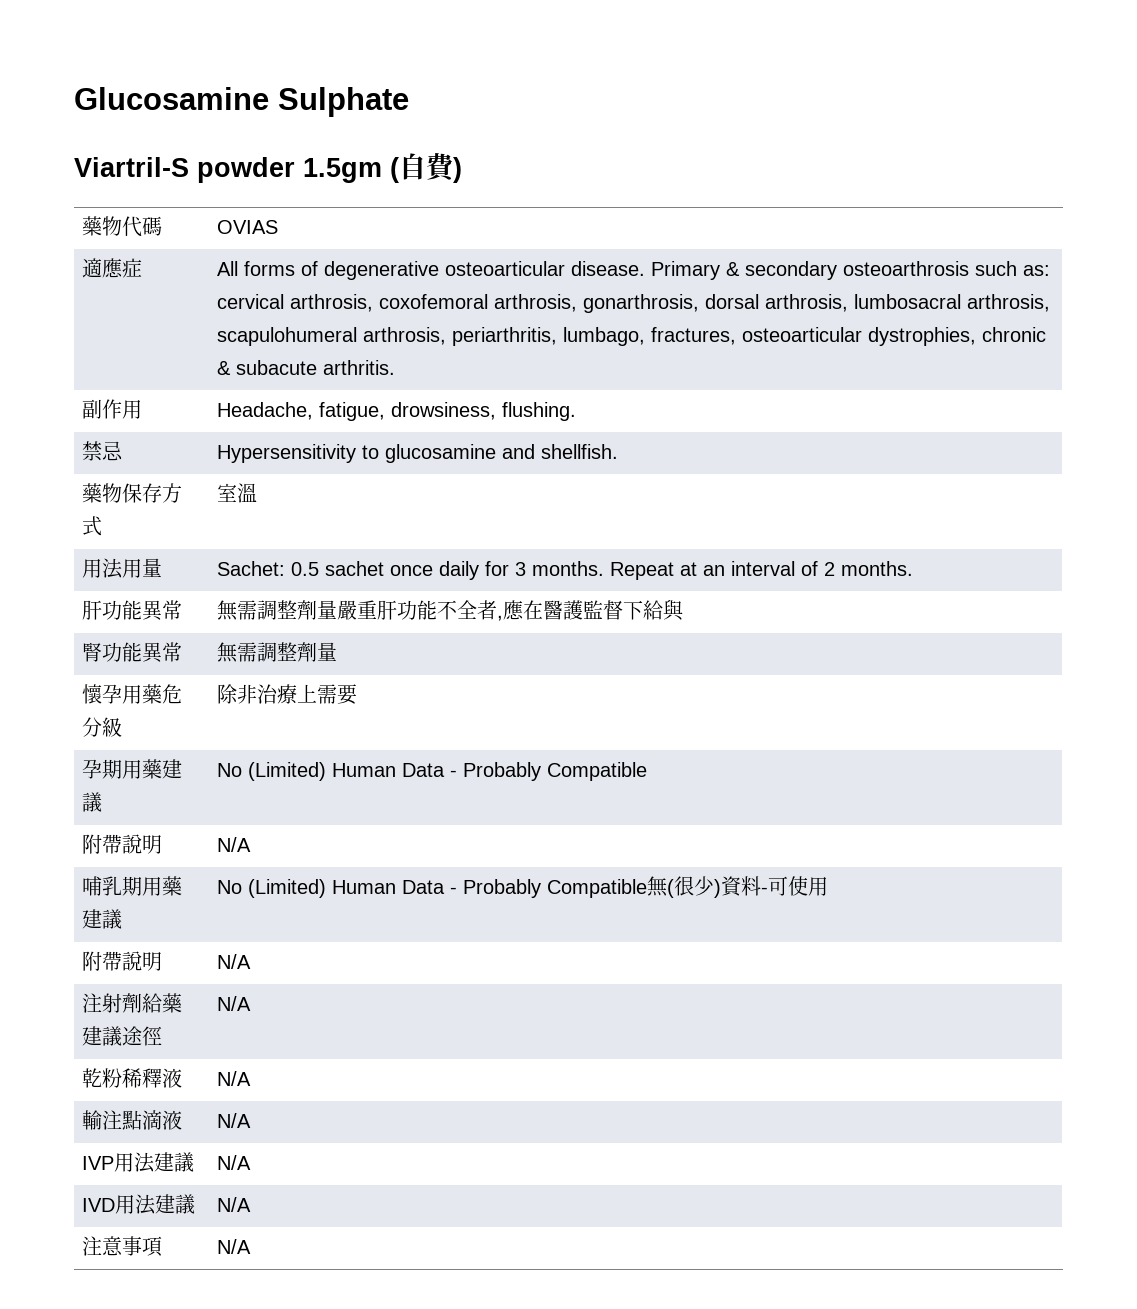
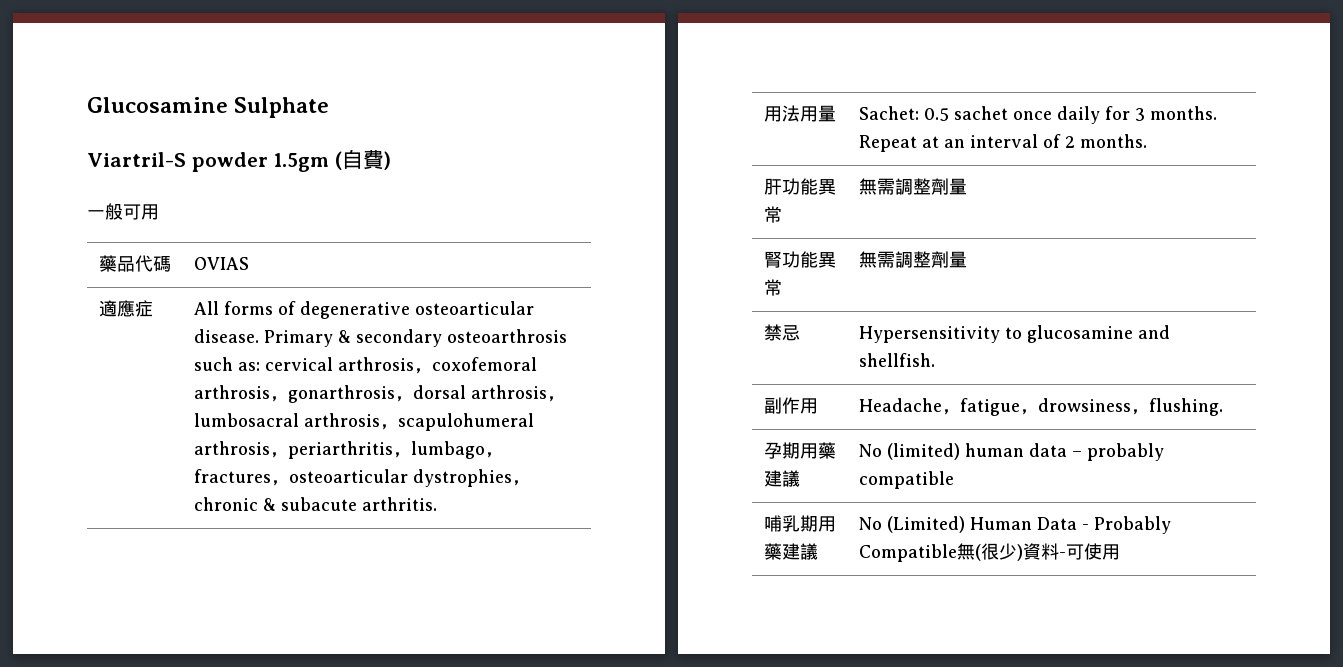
[82,216,123,236] // 藥物 -> [87,203,159,220] [98,255,135,272] // 一般可用 // 藥品
[290,294,1051,313] [217,327,1047,346] [217,360,396,375] [82,399,143,419] [217,402,577,421] [82,441,124,461] [217,444,619,463] [82,483,183,503] [82,516,103,536] [217,483,258,503] arthrosis, coxofemoral arthrosis, gonarthrosis, dorsal arthrosis, lumbosacral arthrosis, scapulohumeral arthrosis, periarthritis, lumbago, fractures, osteoarticular dystrophies, chronic & subacute arthritis. // 副作用 | Headache, fatigue, drowsiness, flushing. // 禁忌 | Hypersensitivity to glucosamine and shellfish. // 藥物保存方式 | 室溫 -> [337,357,537,374] [193,385,565,403] [193,413,534,431] [193,441,503,459] [193,469,530,487] [193,497,437,511] arthrosis，coxofemoral arthrosis，gonarthrosis，dorsal arthrosis，lumbosacral arthrosis，scapulohumeral arthrosis，periarthritis，lumbago，fractures，osteoarticular dystrophies，chronic & subacute arthritis.
[337,599,685,621] 嚴重肝功能不全者,應在醫護監督下給與 -> (967, 186) none
[82,684,183,704] [82,717,123,737] [217,684,358,705] [82,759,183,779] [82,792,103,812] [217,762,648,781] [82,834,163,854] [217,837,252,852] 懷孕用藥危分級 | 除非治療上需要 // 孕期用藥建議 | No (Limited) Human Data - Probably Compatible // 附帶說明 | N/A -> [763,324,800,341] [858,325,1170,343] [858,353,935,367] [763,397,818,414] [858,398,1223,416] [763,442,836,459] [763,470,800,487] [858,443,1164,461] [858,471,954,489] 禁忌 | Hypersensitivity to glucosamine and shellfish. // 副作用 | Headache，fatigue，drowsiness，flushing. // 孕期用藥建議 | No (limited) human data – probably compatible
[82,951,163,971] [217,954,252,969] [82,993,183,1013] [82,1026,163,1046] [217,996,252,1011] [82,1068,183,1088] [217,1071,252,1086] [82,1110,183,1130] [217,1113,252,1128] [82,1152,195,1173] [217,1155,252,1170] [82,1194,196,1215] [217,1197,252,1212] [82,1236,163,1257] [217,1239,252,1254] // 附帶說明 | N/A // 注射劑給藥建議途徑 | N/A // 乾粉稀釋液 | N/A // 輸注點滴液 | N/A // IVP用法建議 | N/A // IVD用法建議 | N/A // 注意事項 | N/A -> (1120, 552) none

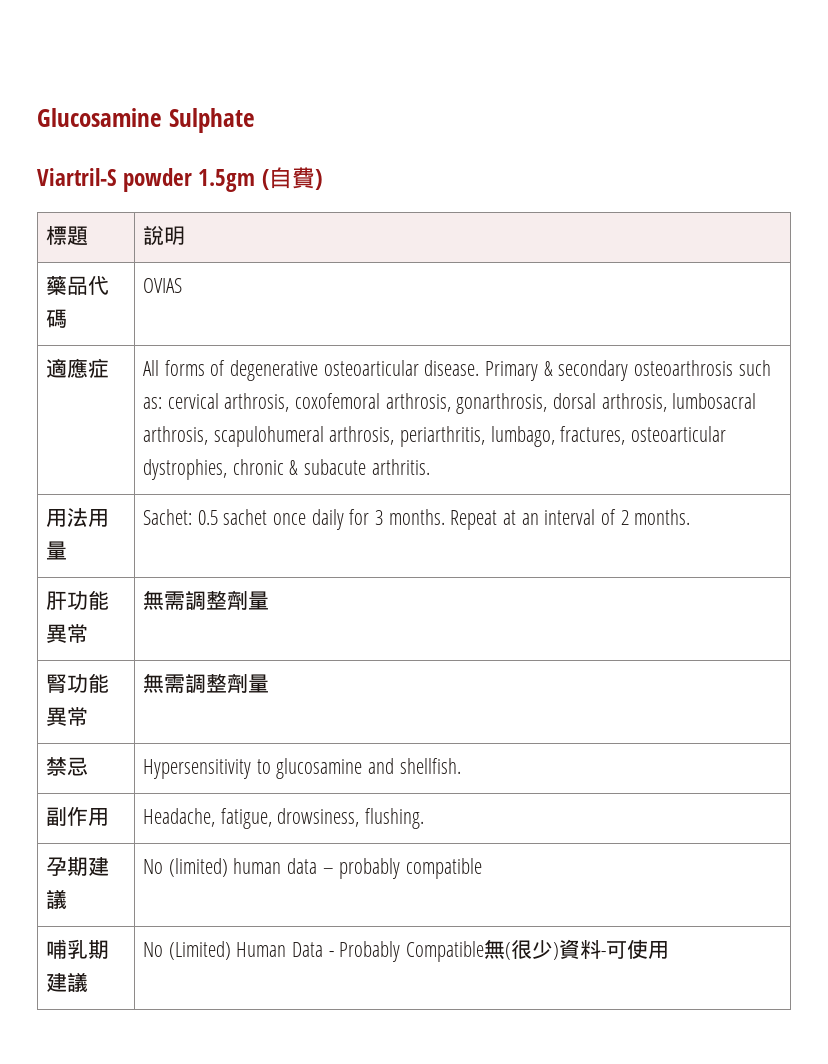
[87,203,159,220] // 一般可用 -> [46,226,89,246] [143,226,186,245] // 標題 | 說明
[337,357,537,374] [193,385,565,403] [193,413,534,431] [193,441,503,459] [193,469,530,487] arthrosis，coxofemoral arthrosis，gonarthrosis，dorsal arthrosis，lumbosacral arthrosis，scapulohumeral arthrosis，periarthritis，lumbago，fractures，osteoarticular dystrophies， -> [224,393,757,414] [143,426,727,447] [143,459,228,480] arthrosis, coxofemoral arthrosis, gonarthrosis, dorsal arthrosis, lumbosacral arthrosis, scapulohumeral arthrosis, periarthritis, lumbago, fractures, osteoarticular dystrophies,
[858,398,1149,416] Headache，fatigue，drowsiness， -> [143,808,360,829] Headache, fatigue, drowsiness,
[799,442,836,459] 用藥 -> (89, 866) none
[817,516,836,532] [763,543,782,560] 用藥 -> (110, 949) none

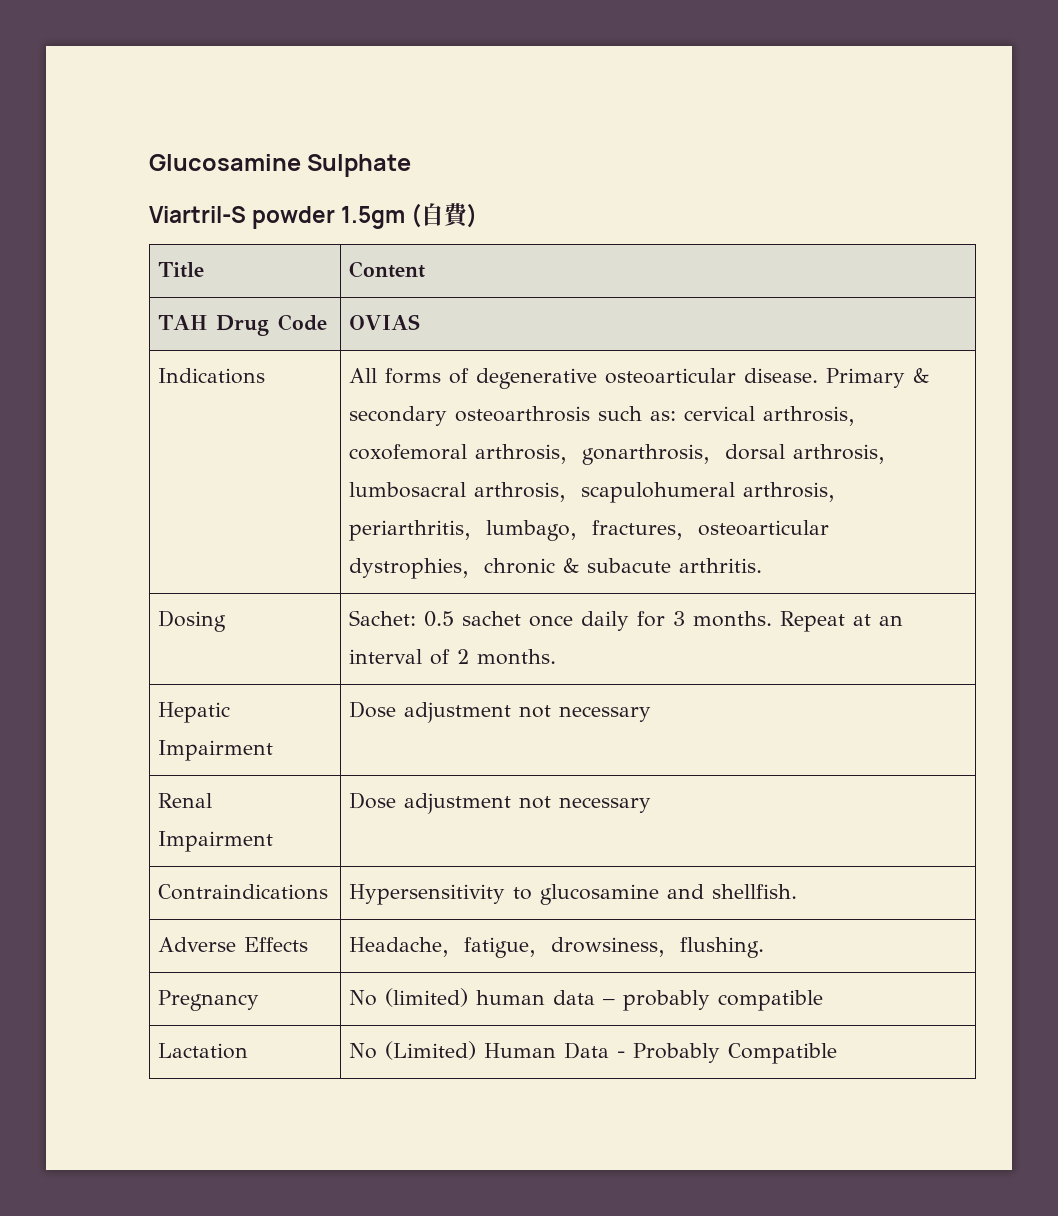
[46,226,89,246] [143,226,186,245] [46,276,110,295] [46,309,68,328] 標題 | 說明 // 藥品代碼 -> [157,262,204,278] [348,261,425,278] [157,314,327,336] Title | Content // TAH Drug Code
[46,358,110,378] 適應症 -> [157,368,265,384] Indications
[224,393,757,414] [143,426,727,447] [143,459,228,480] arthrosis, coxofemoral arthrosis, gonarthrosis, dorsal arthrosis, lumbosacral arthrosis, scapulohumeral arthrosis, periarthritis, lumbago, fractures, osteoarticular dystrophies, -> [762,406,870,427] [348,444,900,465] [348,482,850,503] [348,520,829,541] [348,558,484,579] arthrosis，coxofemoral arthrosis，gonarthrosis，dorsal arthrosis，lumbosacral arthrosis，scapulohumeral arthrosis，periarthritis，lumbago，fractures，osteoarticular dystrophies，
[46,508,110,527] [46,541,68,560] 用法用量 -> [157,610,226,632] Dosing
[46,590,110,610] [46,624,89,643] [143,590,270,611] [46,673,110,693] [46,707,89,726] [143,673,270,694] [46,757,89,776] 肝功能異常 | 無需調整劑量 // 腎功能異常 | 無需調整劑量 // 禁忌 -> [157,702,230,723] [157,740,273,761] [348,701,651,723] [157,793,212,808] [157,831,273,852] [348,792,651,814] [157,884,328,900] Hepatic Impairment | Dose adjustment not necessary // Renal Impairment | Dose adjustment not necessary // Contraindications
[46,807,110,826] [143,808,360,829] 副作用 | Headache, fatigue, drowsiness, -> [157,937,308,952] [348,937,680,958] Adverse Effects | Headache，fatigue，drowsiness，
[46,857,110,876] [46,889,68,909] 孕期建議 -> [157,990,259,1011] Pregnancy
[46,939,110,959] [46,972,89,992] 哺乳期建議 -> [157,1043,248,1059] Lactation
[484,939,670,960] 無(很少)資料-可使用 -> (837, 1053) none

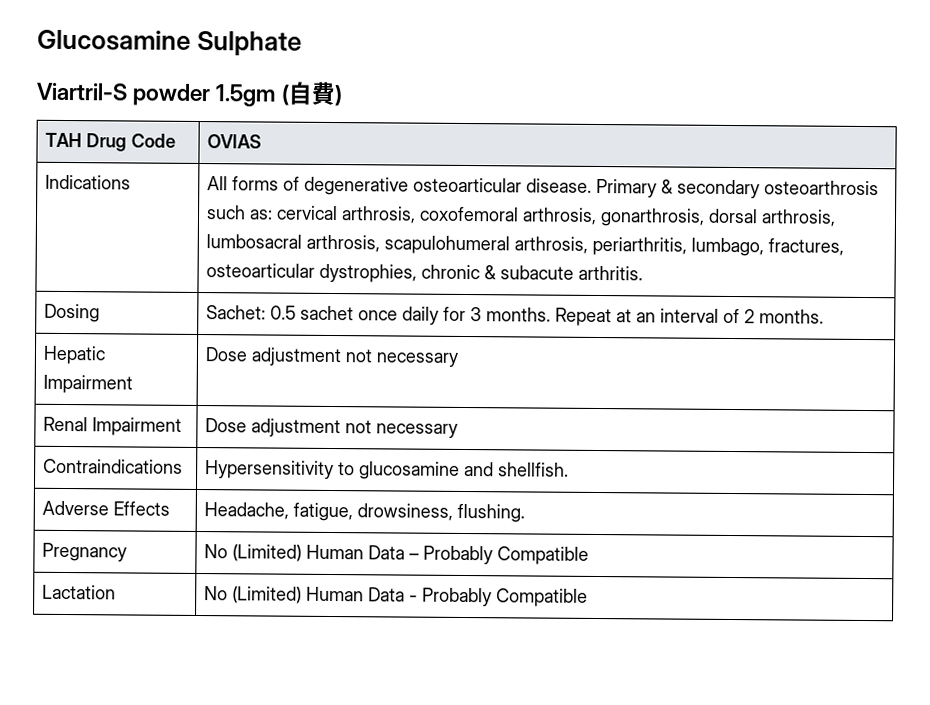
[157,262,204,278] [348,261,425,278] // Title | Content -> (344, 96) none
[762,406,870,427] [348,444,900,465] [348,482,850,503] [348,520,829,541] [348,558,484,579] arthrosis，coxofemoral arthrosis，gonarthrosis，dorsal arthrosis，lumbosacral arthrosis，scapulohumeral arthrosis，periarthritis，lumbago，fractures，osteoarticular dystrophies， -> [341,206,837,227] [206,234,845,257] [206,263,418,283] arthrosis, coxofemoral arthrosis, gonarthrosis, dorsal arthrosis, lumbosacral arthrosis, scapulohumeral arthrosis, periarthritis, lumbago, fractures, osteoarticular dystrophies,
[348,937,680,958] Headache，fatigue，drowsiness， -> [204,502,454,522] Headache, fatigue, drowsiness,
[384,988,823,1011] (limited) human data – probably compatible -> [232,544,590,565] (Limited) Human Data – Probably Compatible

